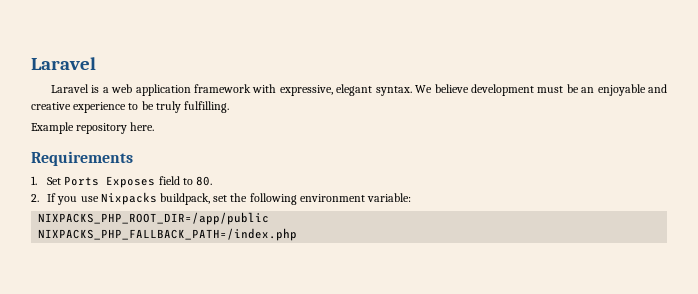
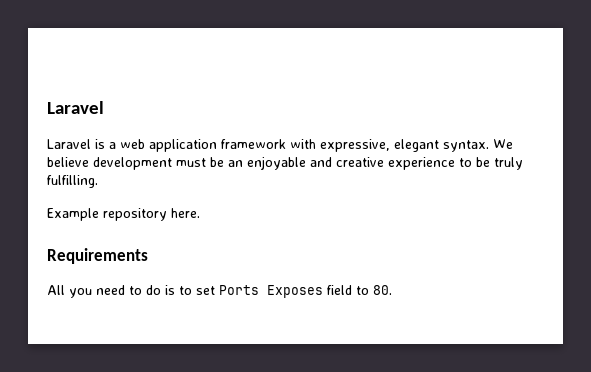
[31,176,62,185] 1. Set -> [47,285,215,298] All you need to do is to set
[31,192,412,205] [38,212,270,225] [38,228,298,241] // 2. If you use Nixpacks buildpack, set the following environment variable: // NIXPACKS_PHP_ROOT_DIR=/app/public // NIXPACKS_PHP_FALLBACK_PATH=/index.php -> (392, 290) none

